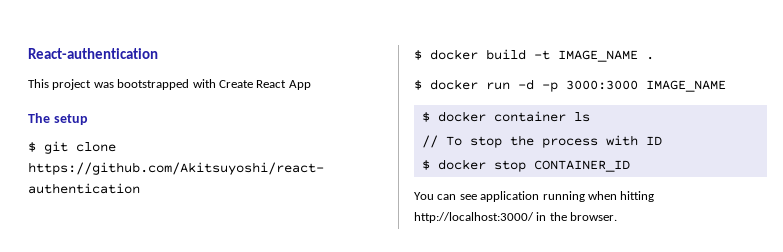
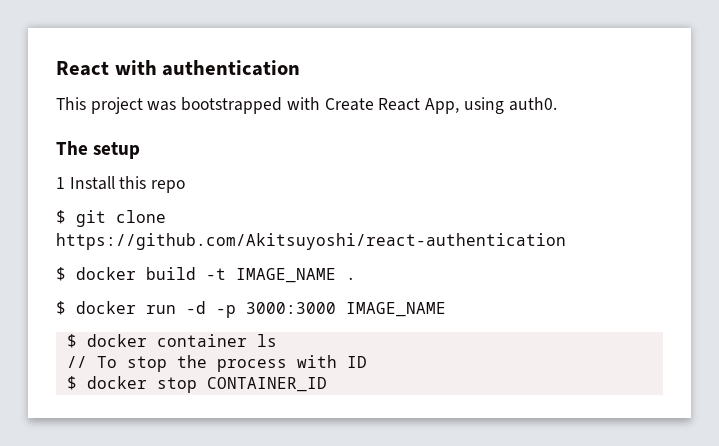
[28,48,158,59] React-authentication -> [56,60,301,76] React with authentication
[288,80,311,90] App -> [425,97,557,114] App, using auth0.
(88, 119) none -> [56,176,186,193] // 1 Install this repo
[414,191,655,202] [414,212,618,223] // You can see application running when hitting http://localhost:3000/ in the browser. -> (327, 384) none

